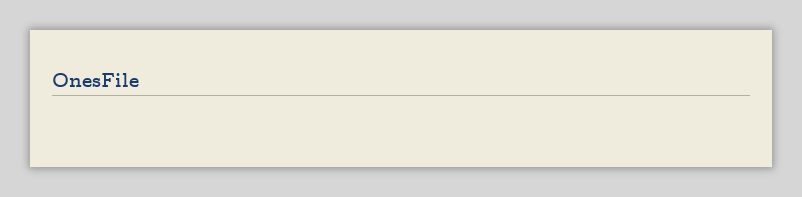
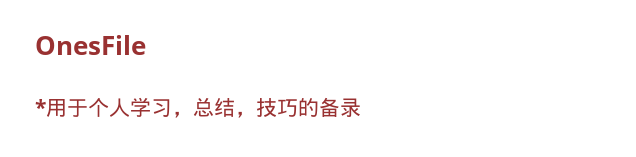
(139, 80) none -> [35,97,361,118] // *用于个人学习，总结，技巧的备录

